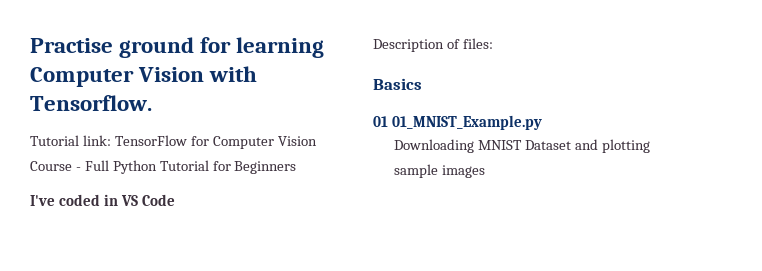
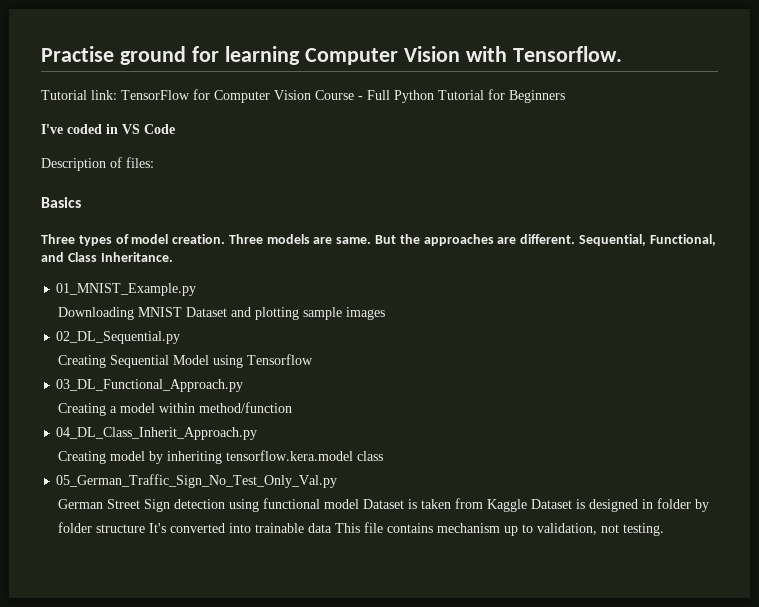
[373,116,388,127] 01 -> [41,234,716,246] [41,252,173,262] Three types of model creation. Three models are same. But the approaches are different. Sequential, Functional, and Class Inheritance. //
(486, 171) none -> [56,331,181,344] [57,354,313,368] [56,379,244,392] [57,402,292,416] [56,427,258,440] [57,450,383,464] [56,474,338,488] [57,498,709,512] [57,522,664,536] // 02_DL_Sequential.py // Creating Sequential Model using Tensorflow // 03_DL_Functional_Approach.py // Creating a model within method/function // 04_DL_Class_Inherit_Approach.py // Creating model by inheriting tensorflow.kera.model class // 05_German_Traffic_Sign_No_Test_Only_Val.py // German Street Sign detection using functional model Dataset is taken from Kaggle Dataset is designed in folder by folder structure It's converted into trainable data This file contains mechanism up to validation, not testing.

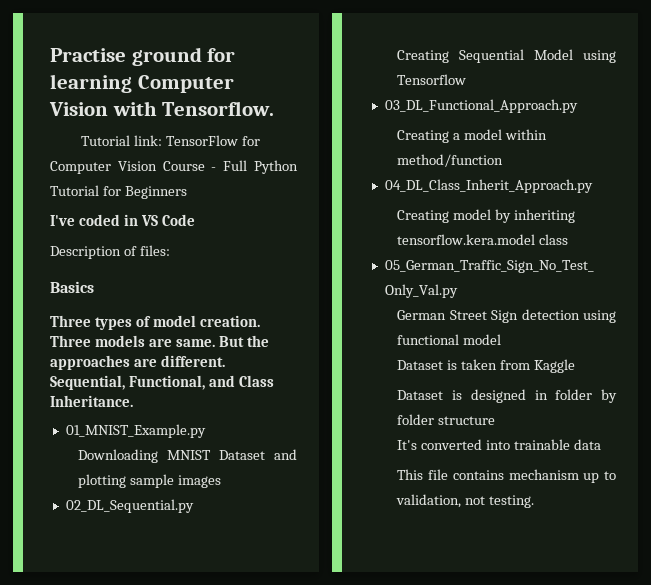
(359, 504) none -> (502, 339) //
(527, 505) none -> (575, 366) //
(145, 528) none -> (496, 420) //
(332, 528) none -> (601, 444) //

